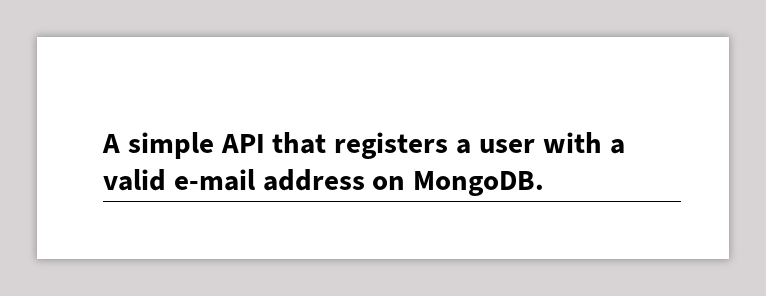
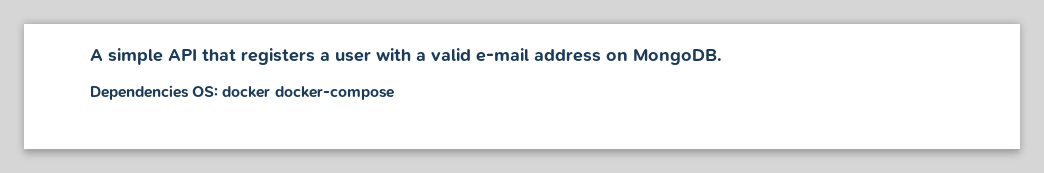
(545, 183) none -> [90,85,394,100] // Dependencies OS: docker docker-compose

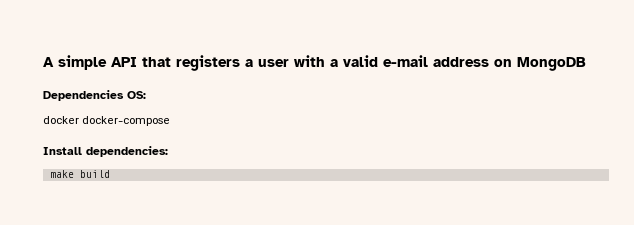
[633,49,722,65] MongoDB. -> [517,57,586,71] MongoDB
(219, 91) none -> (146, 95) //
(394, 93) none -> [43,146,168,157] [49,170,110,178] // Install dependencies: // make build

